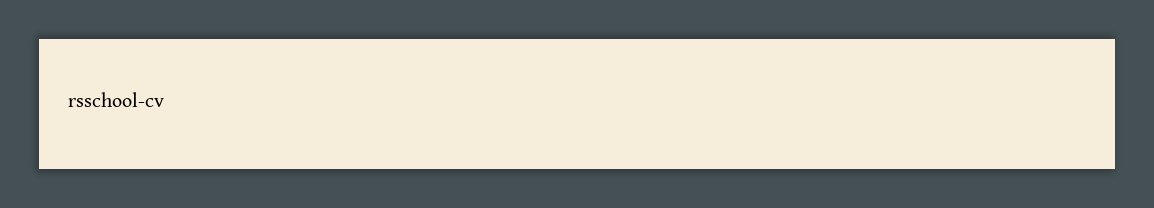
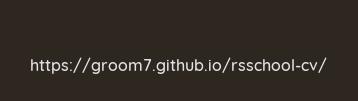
[68,92,164,107] rsschool-cv -> [30,57,327,74] https://groom7.github.io/rsschool-cv/

